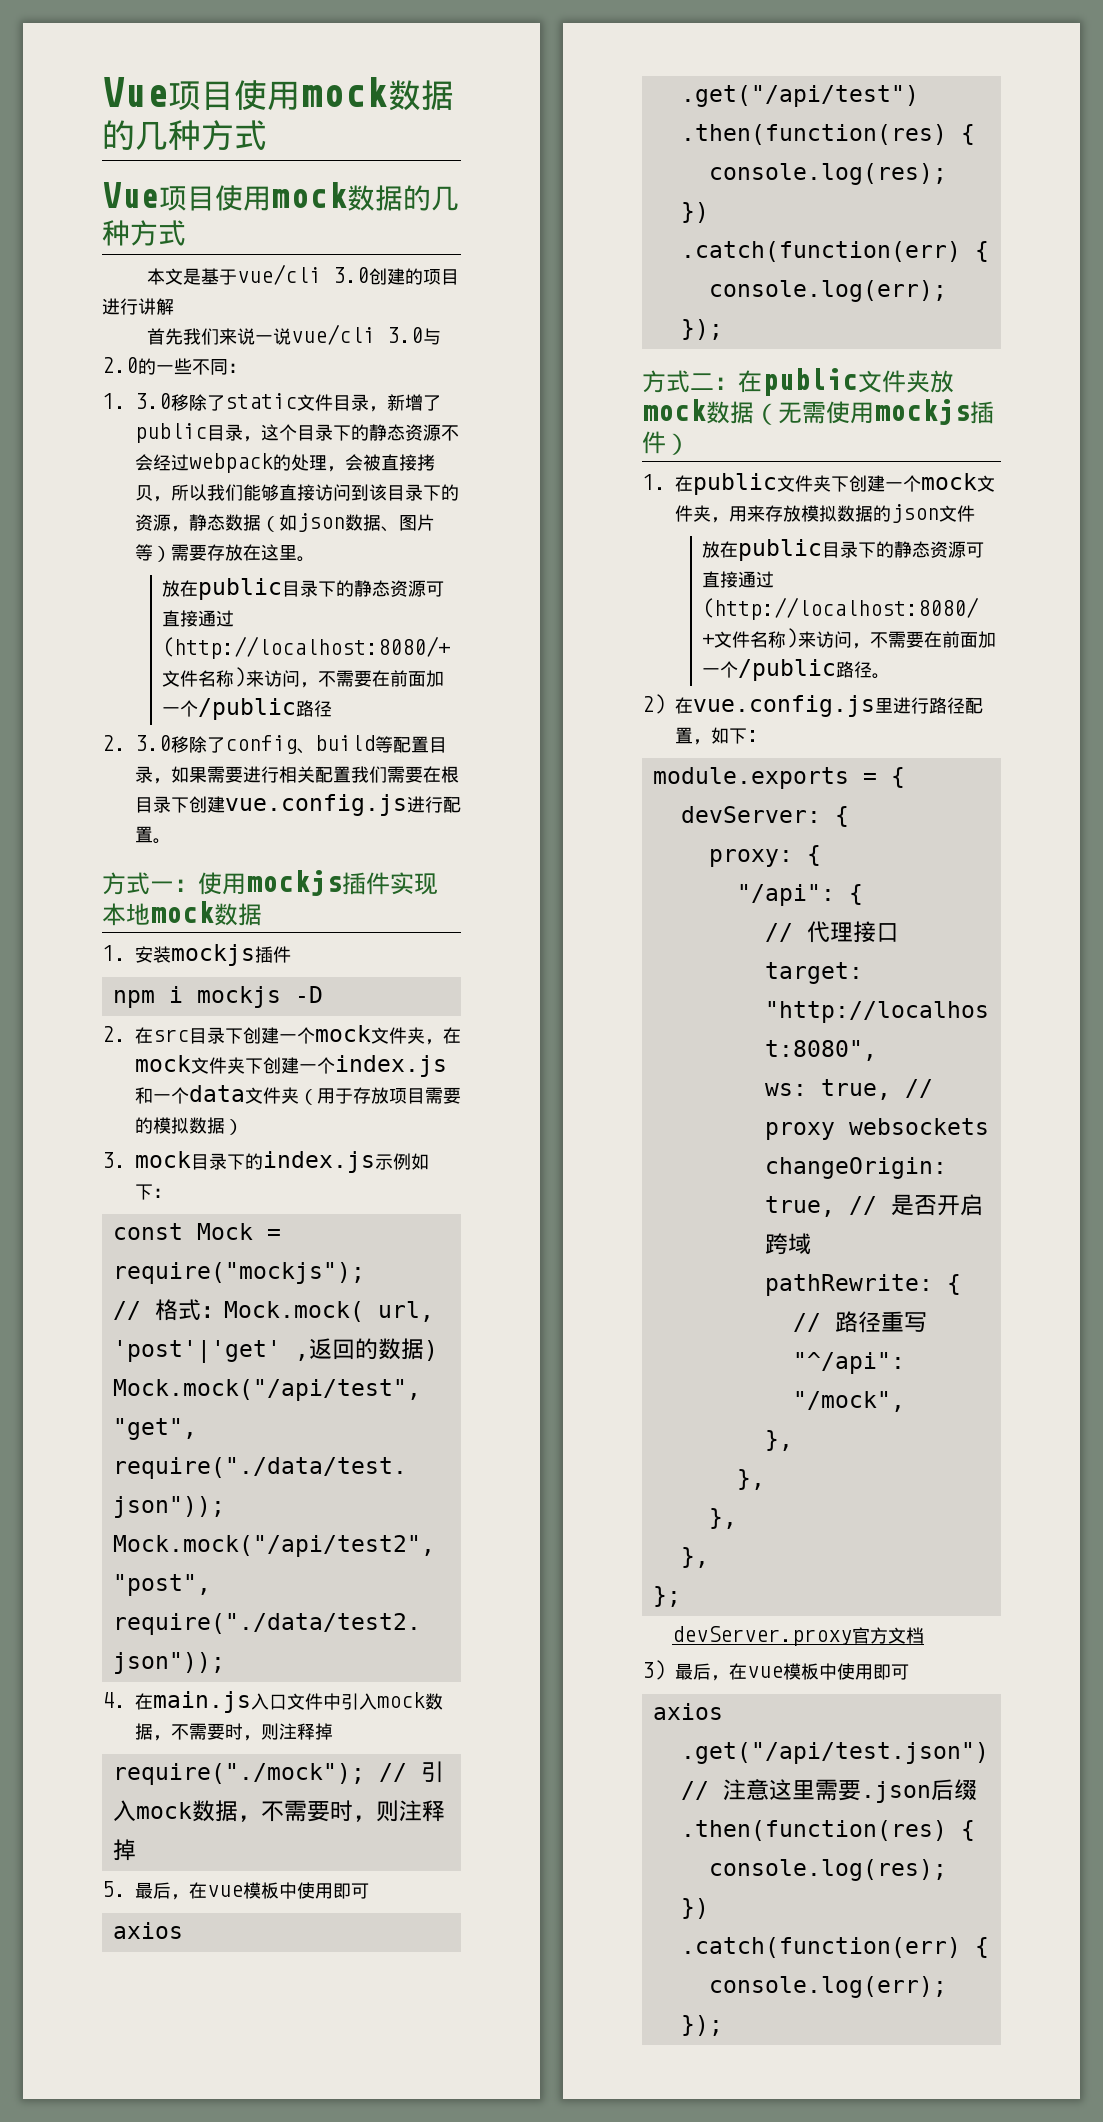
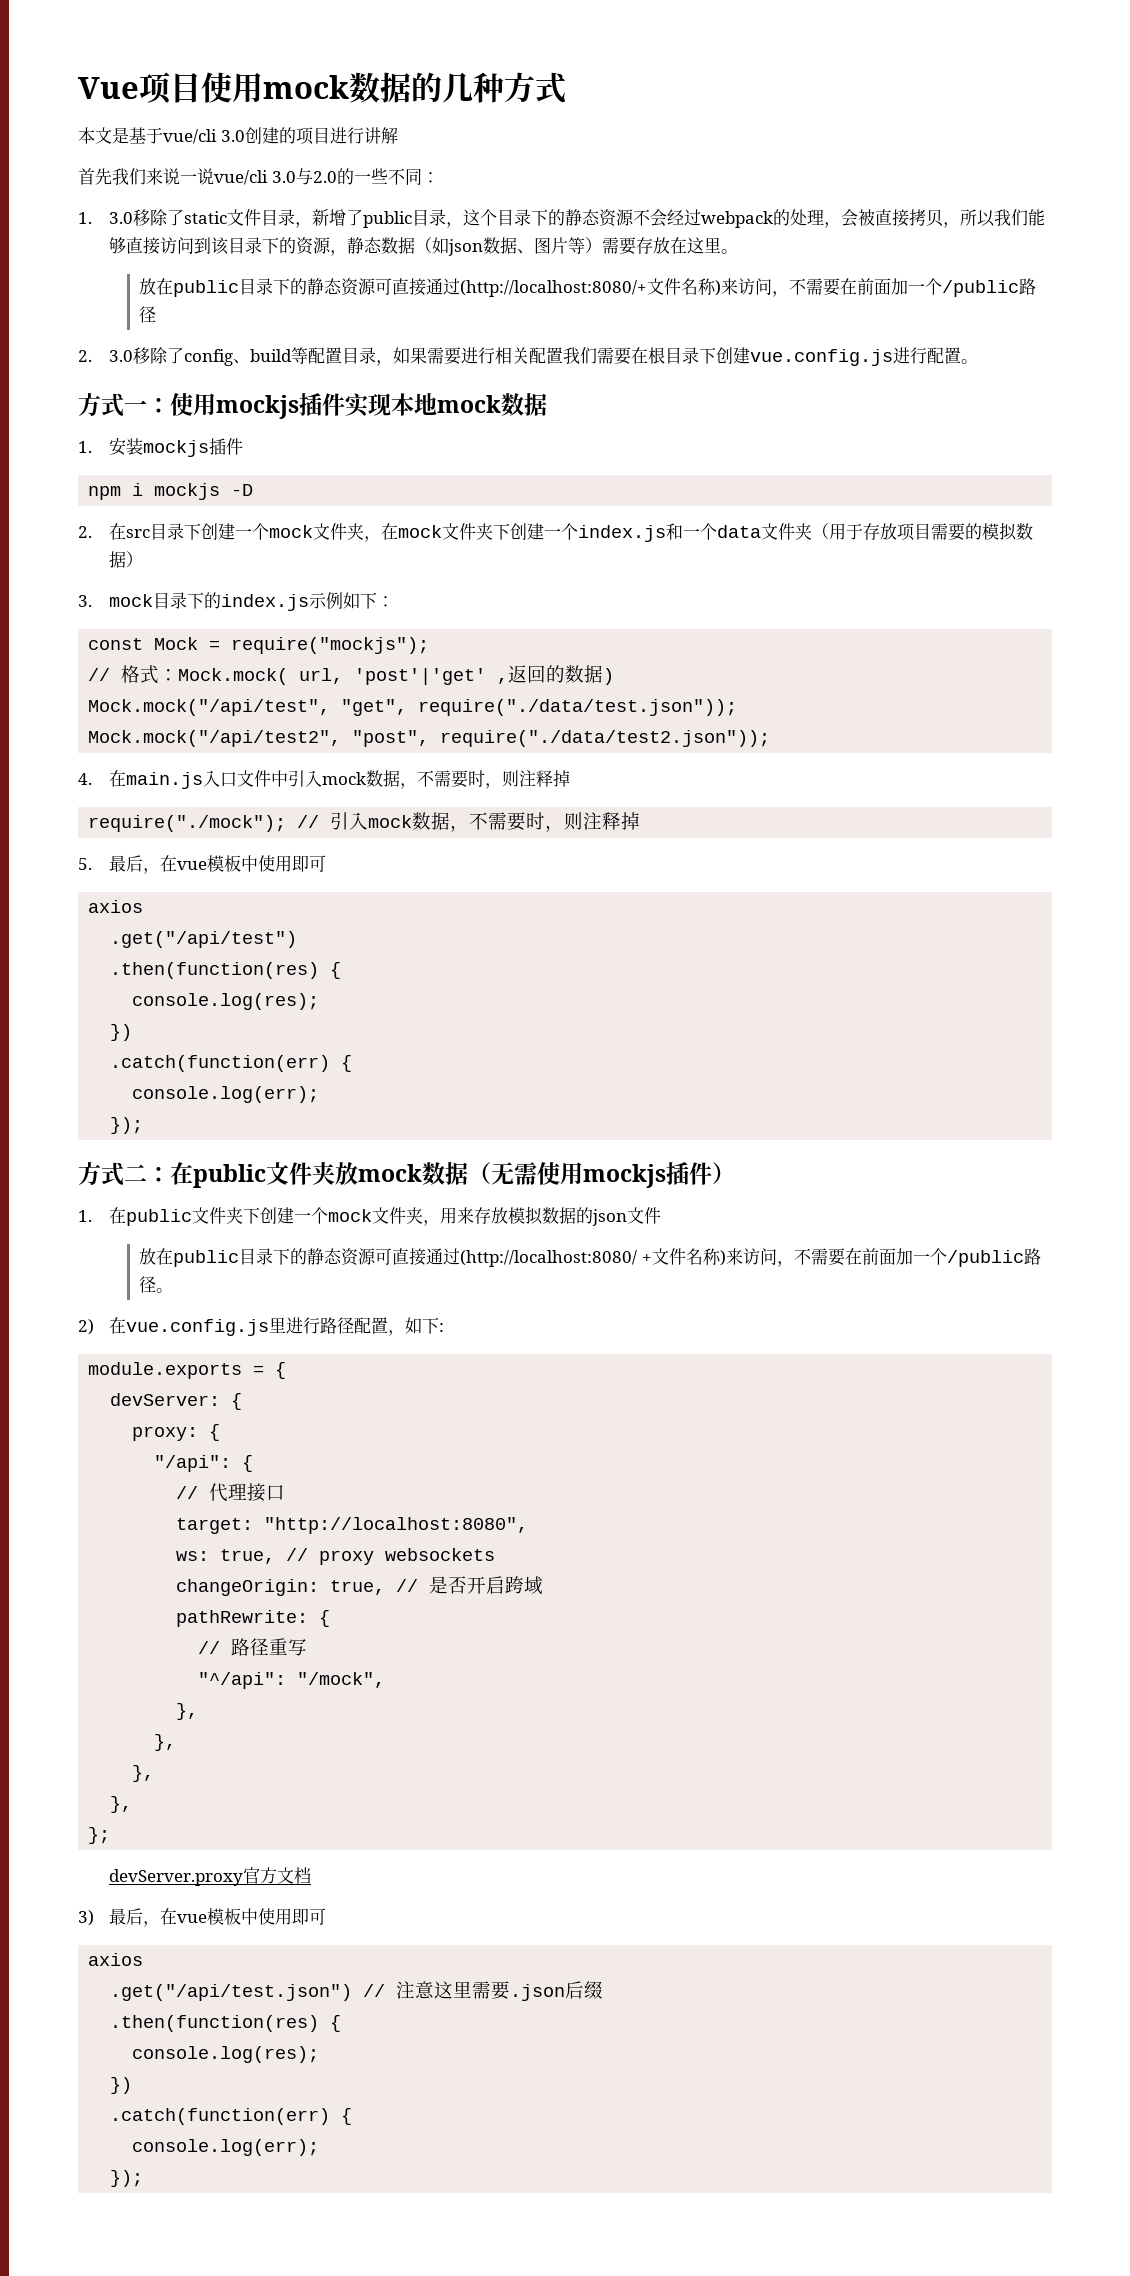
[102,77,454,111] [102,120,267,150] [102,182,459,211] [102,220,186,246] Vue项目使用mock数据的几种方式 // Vue项目使用mock数据的几种方式 -> [78,72,566,105] Vue项目使用mock数据的几种方式

